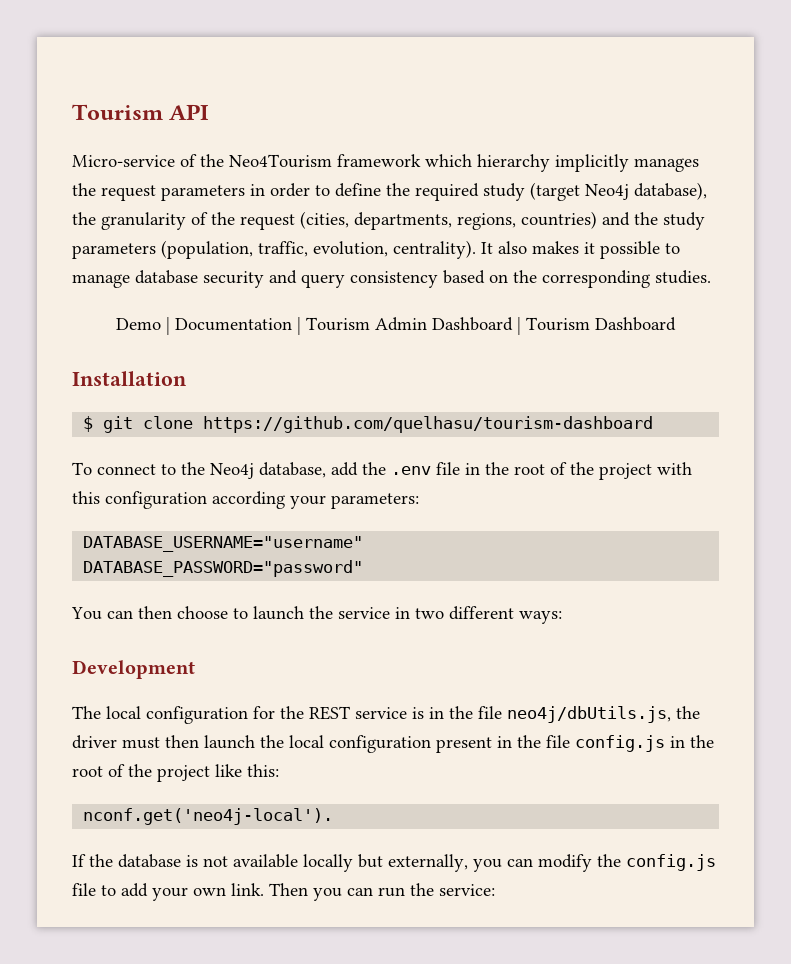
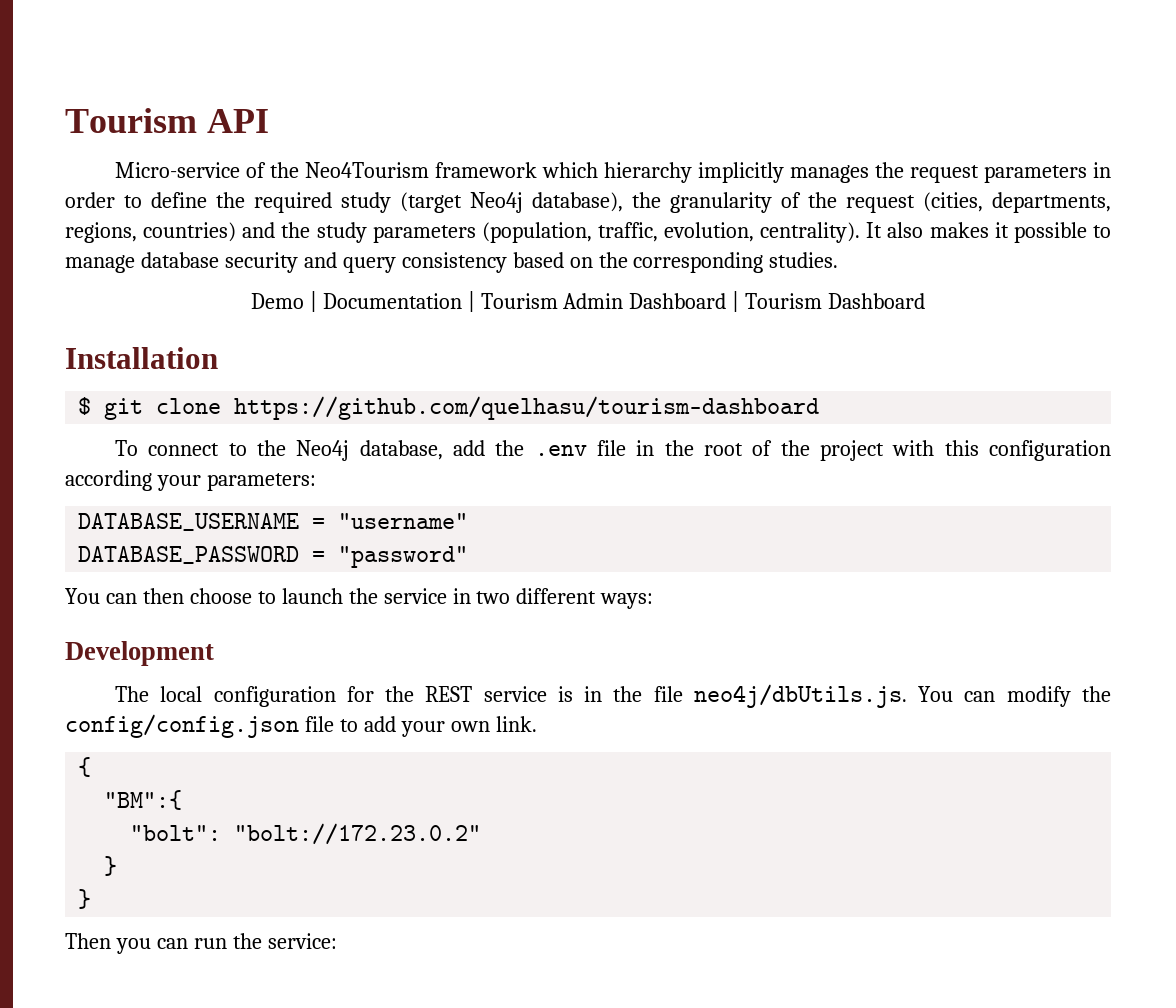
[83,536,364,552] [83,560,364,577] DATABASE_USERNAME="username" // DATABASE_PASSWORD="password" -> [78,513,469,531] [78,546,469,568] DATABASE_USERNAME = "username" // DATABASE_PASSWORD = "password"
[507,706,700,723] [72,735,714,753] [72,764,279,782] [83,808,334,825] [72,854,502,872] neo4j/dbUtils.js, the driver must then launch the local configuration present in the file config.js in the root of the project like this: // nconf.get('neo4j-local'). // If the database is not available locally but externally, you -> [693,684,954,708] neo4j/dbUtils.js. You
[626,854,716,871] config.js -> [65,714,299,738] config/config.json
(264, 889) none -> [78,757,92,777] [104,790,183,810] [130,823,482,845] [104,856,118,876] [78,889,92,909] // { // "BM":{ // "bolt": "bolt://172.23.0.2" // } // } //

